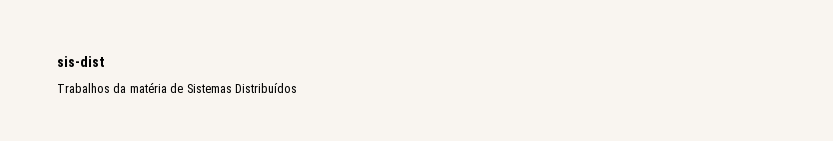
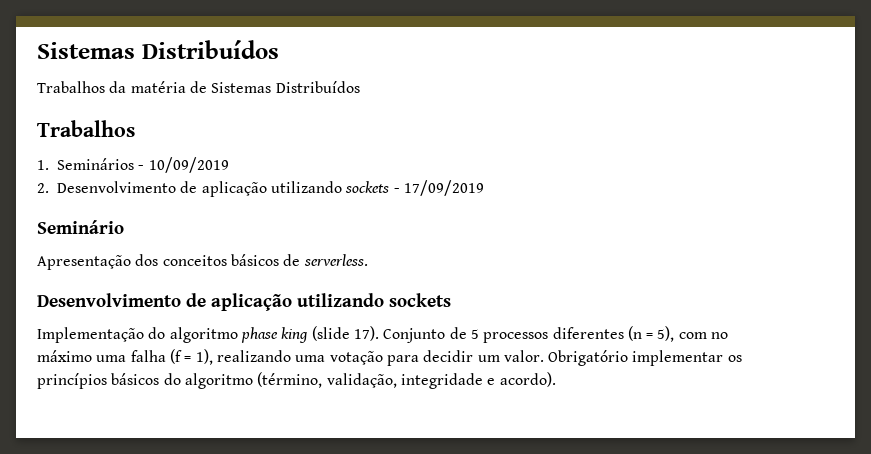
[57,56,105,67] sis-dist -> [37,40,279,59] Sistemas Distribuídos
(297, 88) none -> [37,120,135,137] [37,157,229,173] [37,180,484,197] [37,220,124,234] [37,254,368,270] [37,293,451,311] [37,326,729,343] [37,349,742,366] [37,372,556,389] // Trabalhos // 1. Seminários - 10/09/2019 // 2. Desenvolvimento de aplicação utilizando sockets - 17/09/2019 // Seminário // Apresentação dos conceitos básicos de serverless. // Desenvolvimento de aplicação utilizando sockets // Implementação do algoritmo phase king (slide 17). Conjunto de 5 processos diferentes (n = 5), com no máximo uma falha (f = 1), realizando uma votação para decidir um valor. Obrigatório implementar os princípios básicos do algoritmo (término, validação, integridade e acordo).

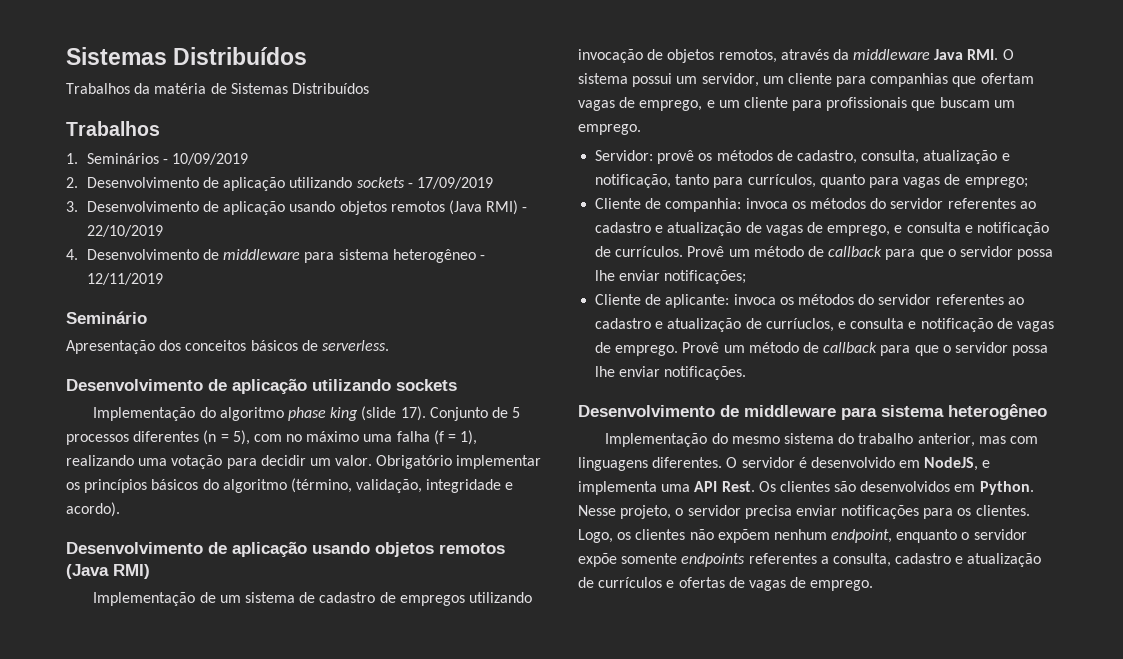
(484, 188) none -> [66,200,528,215] [86,225,163,237] [66,249,485,263] [86,273,163,285] // 3. Desenvolvimento de aplicação usando objetos remotos (Java RMI) - 22/10/2019 // 4. Desenvolvimento de middleware para sistema heterogêneo - 12/11/2019
(556, 379) none -> [66,541,505,557] [66,564,150,579] [93,592,532,606] [578,49,1014,63] [578,73,1034,87] [578,97,1015,111] [578,124,641,135] [595,150,1010,164] [595,174,1028,188] [595,198,1036,212] [595,222,1049,236] [595,246,1054,260] [595,270,747,284] [595,294,1024,308] [595,318,1054,332] [595,342,1049,356] [595,366,747,380] [578,404,1047,420] [605,433,1038,447] [578,457,991,471] [578,481,1034,495] [578,505,1030,519] [578,529,1027,543] [578,553,1042,567] [578,577,874,591] // Desenvolvimento de aplicação usando objetos remotos (Java RMI) // Implementação de um sistema de cadastro de empregos utilizando invocação de objetos remotos, através da middleware Java RMI. O sistema possui um servidor, um cliente para companhias que ofertam vagas de emprego, e um cliente para profissionais que buscam um emprego. // Servidor: provê os métodos de cadastro, consulta, atualização e notificação, tanto para currículos, quanto para vagas de emprego; // Cliente de companhia: invoca os métodos do servidor referentes ao cadastro e atualização de vagas de emprego, e consulta e notificação de currículos. Provê um método de callback para que o servidor possa lhe enviar notificações; // Cliente de aplicante: invoca os métodos do servidor referentes ao cadastro e atualização de curríuclos, e consulta e notificação de vagas de emprego. Provê um método de callback para que o servidor possa lhe enviar notificações. // Desenvolvimento de middleware para sistema heterogêneo // Implementação do mesmo sistema do trabalho anterior, mas com linguagens diferentes. O servidor é desenvolvido em NodeJS, e implementa uma API Rest. Os clientes são desenvolvidos em Python. Nesse projeto, o servidor precisa enviar notificações para os clientes. Logo, os clientes não expõem nenhum endpoint, enquanto o servidor expõe somente endpoints referentes a consulta, cadastro e atualização de currículos e ofertas de vagas de emprego.

